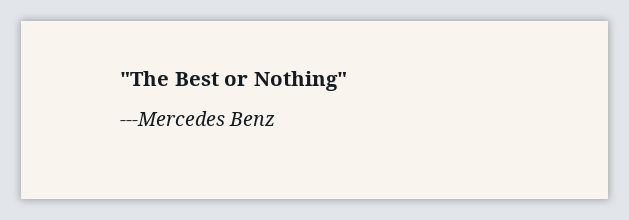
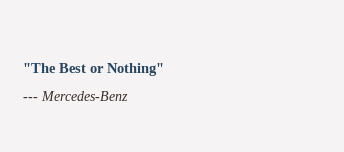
[120,111,276,126] ---Mercedes Benz -> [23,91,128,101] --- Mercedes-Benz

